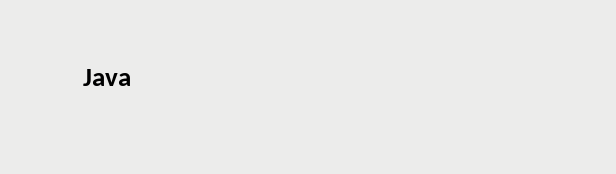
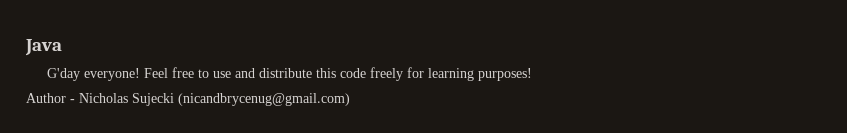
(131, 77) none -> [46,67,532,81] [26,93,350,106] // G'day everyone! Feel free to use and distribute this code freely for learning purposes! // Author - Nicholas Sujecki (nicandbrycenug@gmail.com)

